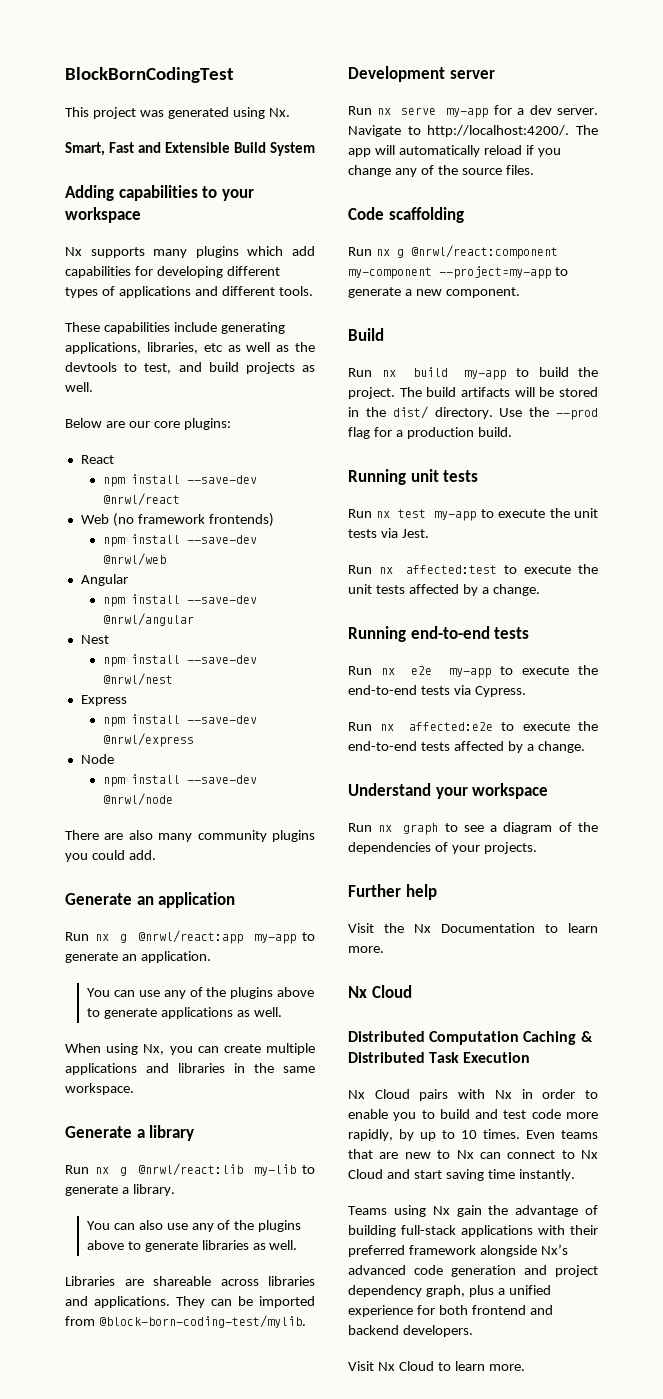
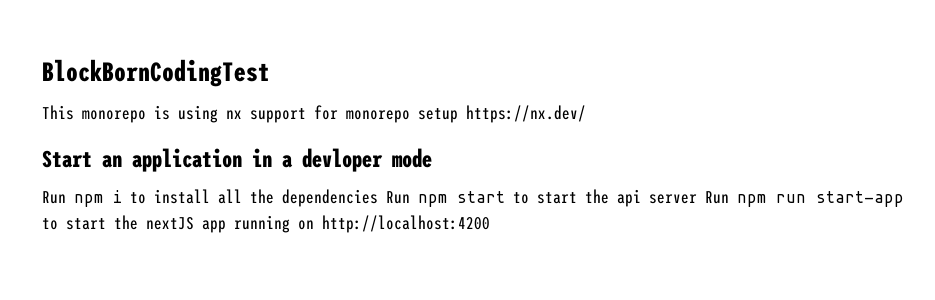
[92,107,290,119] [65,142,315,156] [65,185,254,201] [65,207,141,223] [65,246,315,258] [65,266,280,278] [65,286,313,298] [65,322,285,334] [65,342,315,354] [65,362,315,374] [65,382,93,392] [65,418,231,430] [80,455,114,464] [102,474,257,487] [102,493,180,506] [80,513,274,527] [102,534,257,547] [102,553,166,566] [80,574,128,586] [102,594,257,607] [102,613,194,626] [80,635,109,644] [102,654,257,667] [102,673,173,686] [80,695,127,706] [102,714,257,727] [102,733,194,747] [80,754,114,764] [102,774,257,787] [102,793,173,806] [65,830,315,842] [65,850,156,862] [65,892,236,908] [65,930,315,944] [65,951,211,963] [86,987,315,999] [86,1007,282,1019] [65,1043,315,1055] [65,1063,315,1075] [65,1083,134,1095] [65,1125,195,1141] [65,1163,315,1176] [65,1184,175,1196] [86,1220,302,1232] [86,1240,298,1252] [65,1276,315,1286] [65,1296,315,1308] [65,1315,306,1328] [348,66,495,82] [348,105,598,118] [348,125,598,137] [348,145,561,157] [348,165,534,177] [348,207,464,223] [348,245,558,259] [348,266,568,279] [348,287,520,298] [348,328,384,341] [348,367,598,380] [348,387,598,399] [348,406,598,420] [348,427,512,439] [348,469,479,485] [348,508,598,521] [348,528,429,538] [348,564,598,574] [348,584,540,596] [348,626,530,642] [348,665,598,678] [348,685,526,697] [348,721,598,731] [348,741,585,753] [348,783,549,799] [348,822,598,835] [348,842,537,854] [348,884,437,900] [348,923,598,933] [348,946,384,953] [348,985,412,998] [348,1031,593,1045] [348,1052,531,1063] [348,1089,598,1101] [348,1109,598,1121] [348,1129,598,1141] [348,1149,598,1159] [348,1169,575,1181] [348,1205,598,1217] [348,1225,598,1237] [348,1244,568,1257] [348,1265,598,1277] [348,1285,551,1297] [348,1305,553,1317] [348,1325,473,1337] [348,1361,525,1371] project was generated using Nx. // Smart, Fast and Extensible Build System // Adding capabilities to your workspace // Nx supports many plugins which add capabilities for developing different types of applications and different tools. // These capabilities include generating applications, libraries, etc as well as the devtools to test, and build projects as well. // Below are our core plugins: // React // npm install --save-dev @nrwl/react // Web (no framework frontends) // npm install --save-dev @nrwl/web // Angular // npm install --save-dev @nrwl/angular // Nest // npm install --save-dev @nrwl/nest // Express // npm install --save-dev @nrwl/express // Node // npm install --save-dev @nrwl/node // There are also many community plugins you could add. // Generate an application // Run nx g @nrwl/react:app my-app to generate an application. // You can use any of the plugins above to generate applications as well. // When using Nx, you can create multiple applications and libraries in the same workspace. // Generate a library // Run nx g @nrwl/react:lib my-lib to generate a library. // You can also use any of the plugins above to generate libraries as well. // Libraries are shareable across libraries and applications. They can be imported from @block-born-coding-test/mylib. // Development server // Run nx serve my-app for a dev server. Navigate to http://localhost:4200/. The app will automatically reload if you change any of the source files. // Code scaffolding // Run nx g @nrwl/react:component my-component --project=my-app to generate a new component. // Build // Run nx build my-app to build the project. The build artifacts will be stored in the dist/ directory. Use the --prod flag for a production build. // Running unit tests // Run nx test my-app to execute the unit tests via Jest. // Run nx affected:test to execute the unit tests affected by a change. // Running end-to-end tests // Run nx e2e my-app to execute the end-to-end tests via Cypress. // Run nx affected:e2e to execute the end-to-end tests affected by a change. // Understand your workspace // Run nx graph to see a diagram of the dependencies of your projects. // Further help // Visit the Nx Documentation to learn more. // Nx Cloud // Distributed Computation Caching & Distributed Task Execution // Nx Cloud pairs with Nx in order to enable you to build and test code more rapidly, by up to 10 times. Even teams that are new to Nx can connect to Nx Cloud and start saving time instantly. // Teams using Nx gain the advantage of building full-stack applications with their preferred framework alongside Nx’s advanced code generation and project dependency graph, plus a unified experience for both frontend and backend developers. // Visit Nx Cloud to learn more. -> [82,105,586,123] [42,148,432,172] [42,189,904,207] [42,215,490,233] monorepo is using nx support for monorepo setup https://nx.dev/ // Start an application in a devloper mode // Run npm i to install all the dependencies Run npm start to start the api server Run npm run start-app to start the nextJS app running on http://localhost:4200

